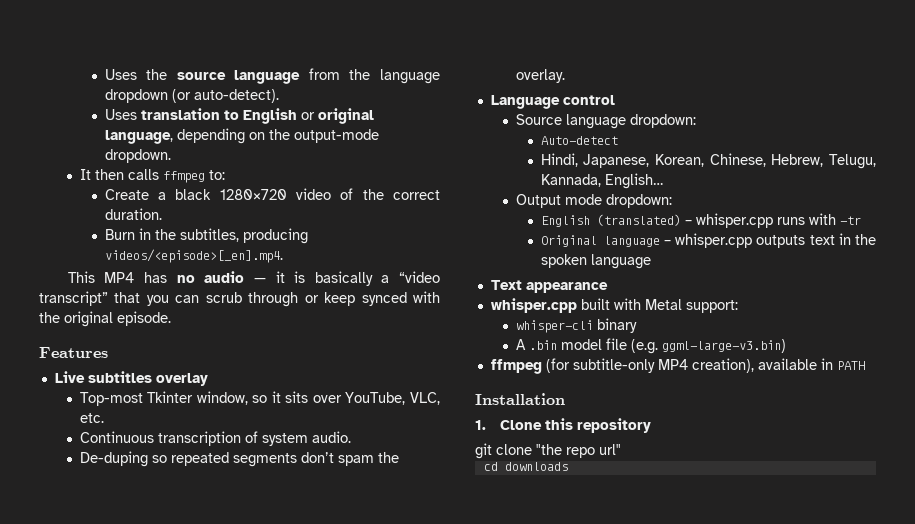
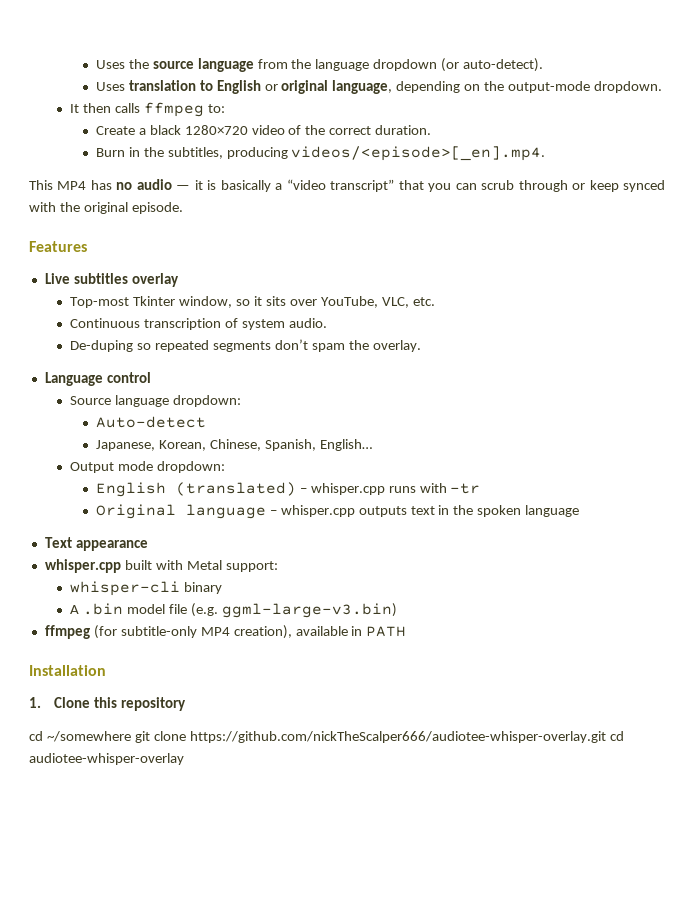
[540,153,578,167] Hindi, -> (206, 422) none
[771,154,876,169] [540,174,601,187] Hebrew, Telugu, Kannada, -> [264,439,316,451] Spanish,
[475,443,621,459] [483,462,568,471] git clone "the repo url" // cd downloads -> [29,731,624,743] [29,753,184,765] cd ~/somewhere git clone https://github.com/nickTheScalper666/audiotee-whisper-overlay.git cd audiotee-whisper-overlay

